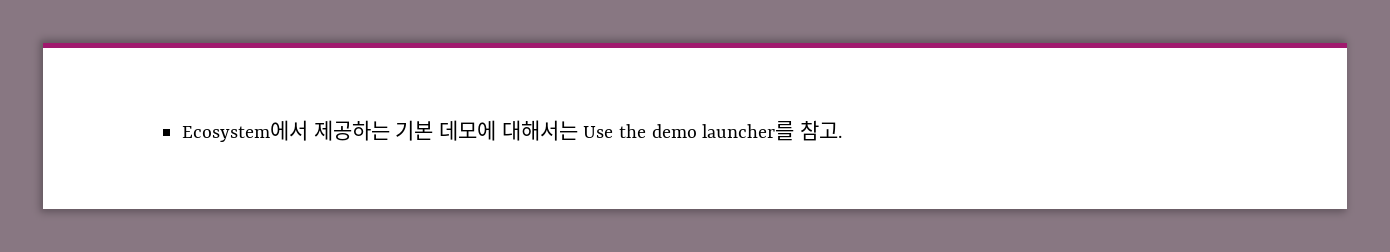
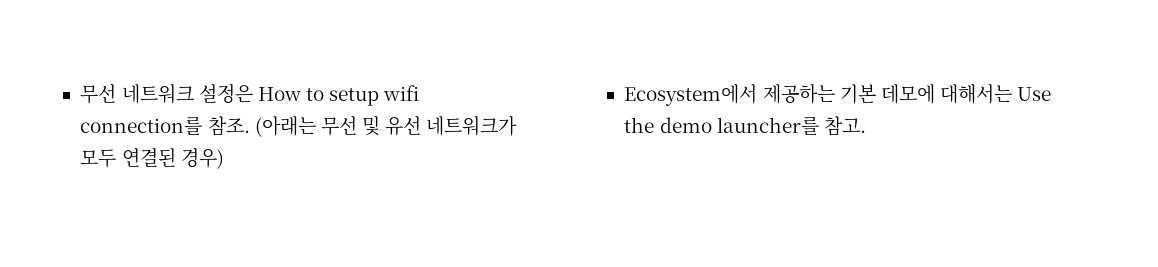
(182, 131) none -> [80,84,420,106] [80,116,518,137] [80,148,224,169] 무선 네트워크 설정은 How to setup wifi connection를 참조. (아래는 무선 및 유선 네트워크가 모두 연결된 경우) //

